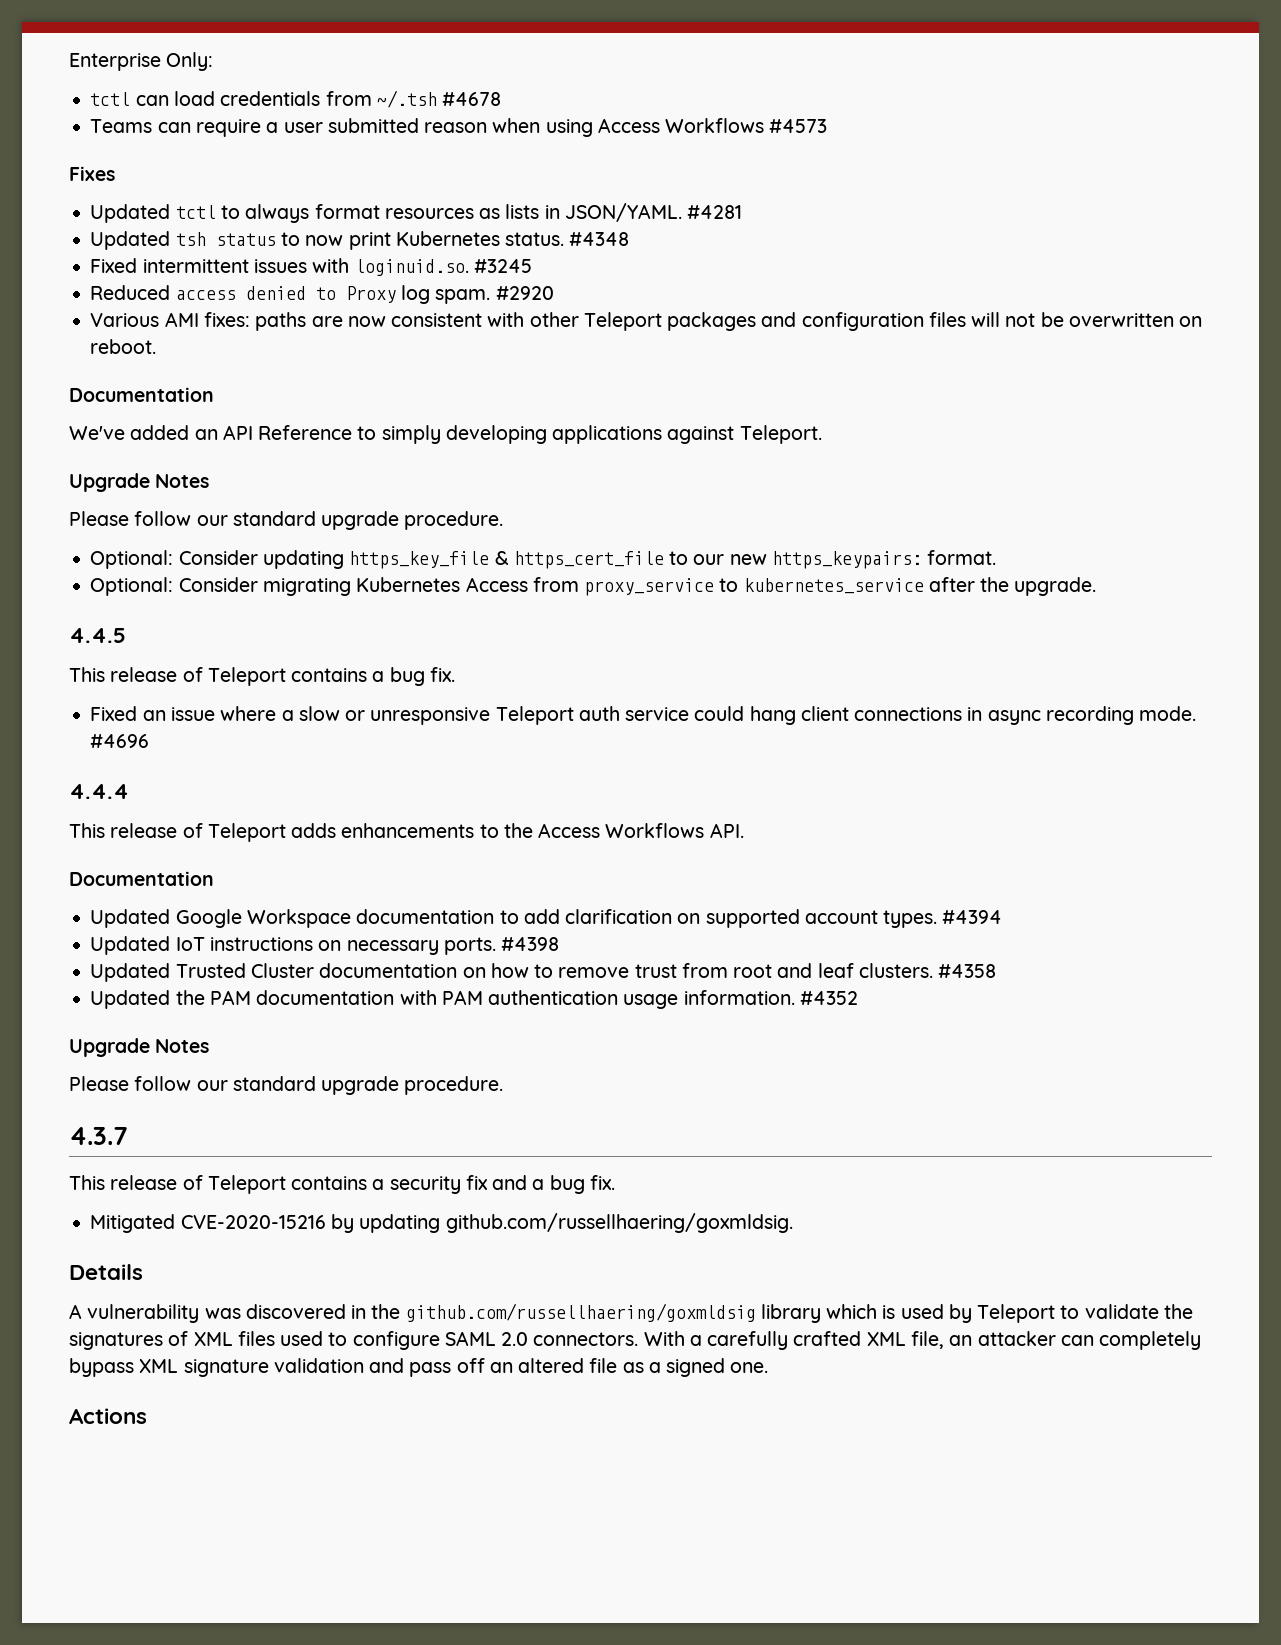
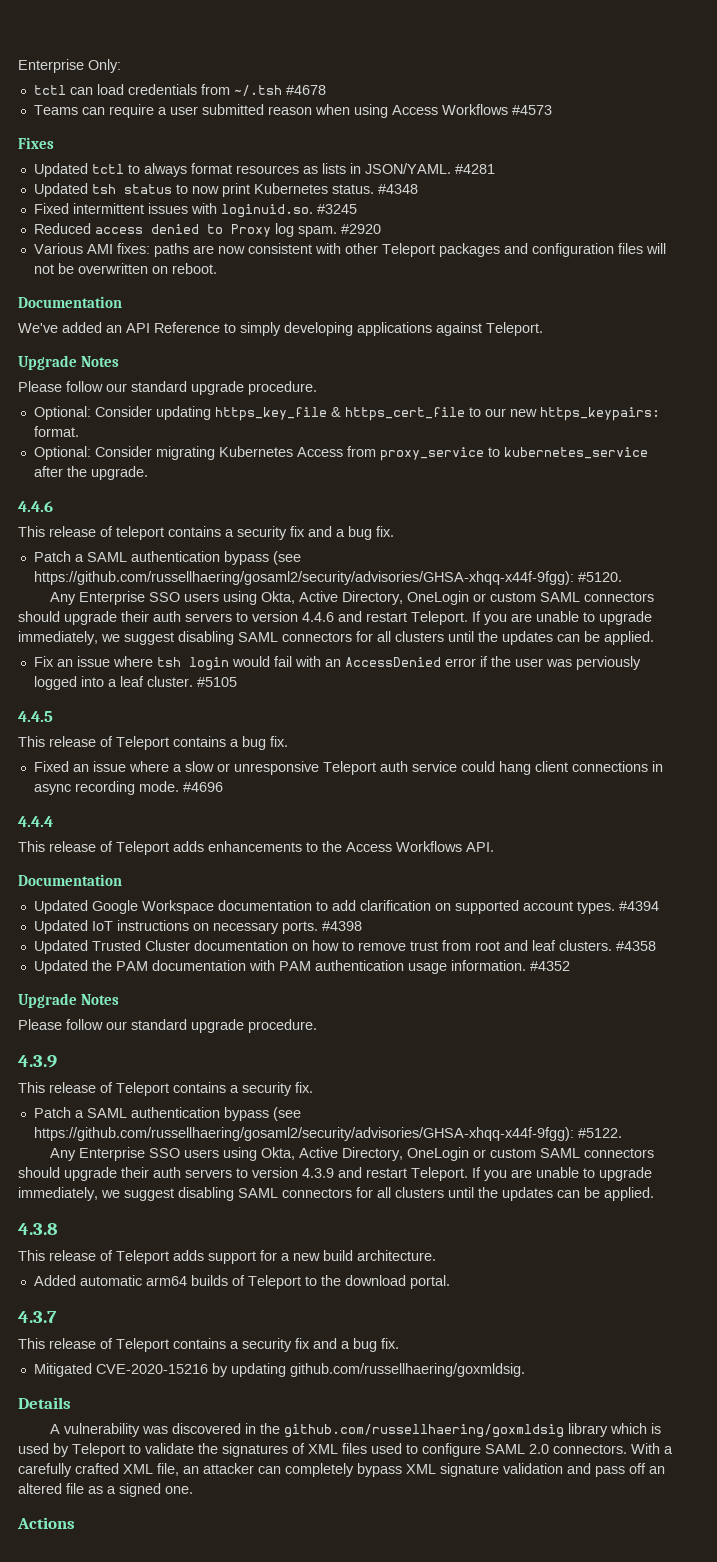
(1097, 586) none -> [18,501,53,512] [18,526,394,540] [33,551,301,565] [33,571,622,585] [50,591,655,605] [18,611,652,625] [18,631,654,645] [33,656,641,671] [33,676,237,690] // 4.4.6 // This release of teleport contains a security fix and a bug fix. // Patch a SAML authentication bypass (see https://github.com/russellhaering/gosaml2/security/advisories/GHSA-xhqq-x44f-9fgg): #5120. // Any Enterprise SSO users using Okta, Active Directory, OneLogin or custom SAML connectors should upgrade their auth servers to version 4.4.6 and restart Teleport. If you are unable to upgrade immediately, we suggest disabling SAML connectors for all clusters until the updates can be applied. // Fix an issue where tsh login would fail with an AccessDenied error if the user was perviously logged into a leaf cluster. #5105
(504, 1085) none -> [18,1055,57,1068] [18,1082,313,1096] [33,1107,301,1121] [33,1127,622,1141] [50,1147,655,1161] [18,1167,652,1181] [18,1187,654,1201] [18,1223,58,1235] [18,1250,436,1264] [33,1275,450,1289] // 4.3.9 // This release of Teleport contains a security fix. // Patch a SAML authentication bypass (see https://github.com/russellhaering/gosaml2/security/advisories/GHSA-xhqq-x44f-9fgg): #5122. // Any Enterprise SSO users using Okta, Active Directory, OneLogin or custom SAML connectors should upgrade their auth servers to version 4.3.9 and restart Teleport. If you are unable to upgrade immediately, we suggest disabling SAML connectors for all clusters until the updates can be applied. // 4.3.8 // This release of Teleport adds support for a new build architecture. // Added automatic arm64 builds of Teleport to the download portal.

